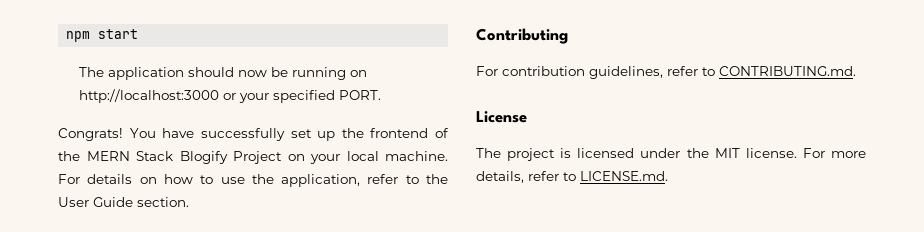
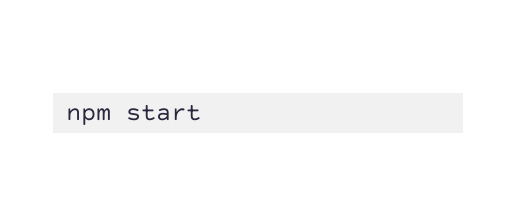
[79,67,368,80] [79,89,382,103] [58,128,449,141] [58,151,448,164] [58,174,449,187] [58,197,189,207] [476,28,568,44] [476,66,856,79] [476,111,527,123] [476,148,866,161] [476,171,668,183] // The application should now be running on http://localhost:3000 or your specified PORT. // Congrats! You have successfully set up the frontend of the MERN Stack Blogify Project on your local machine. For details on how to use the application, refer to the User Guide section. // Contributing // For contribution guidelines, refer to CONTRIBUTING.md. // License // The project is licensed under the MIT license. For more details, refer to LICENSE.md. -> (201, 112) none

